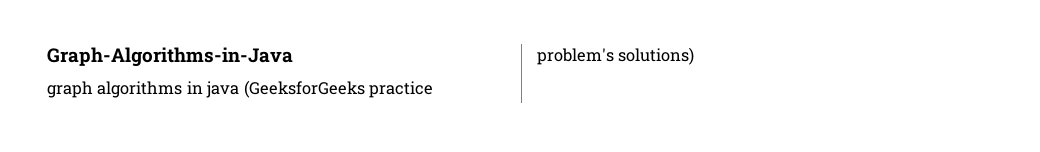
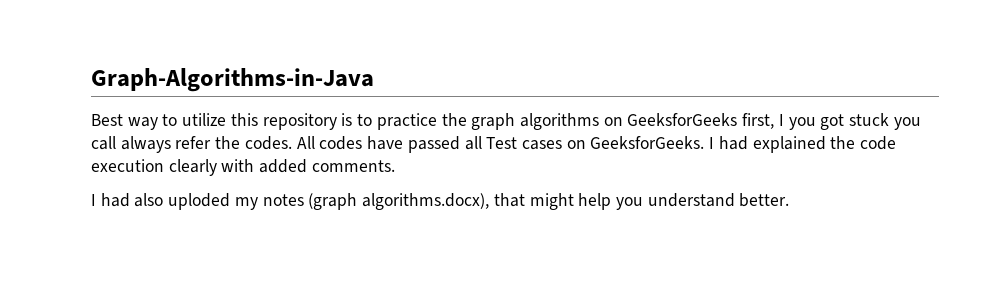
[47,80,434,98] [537,47,695,65] graph algorithms in java (GeeksforGeeks practice problem's solutions) -> [91,113,921,130] [91,136,897,153] [91,159,395,176] [91,193,790,210] Best way to utilize this repository is to practice the graph algorithms on GeeksforGeeks first, I you got stuck you call always refer the codes. All codes have passed all Test cases on GeeksforGeeks. I had explained the code execution clearly with added comments. // I had also uploded my notes (graph algorithms.docx), that might help you understand better.

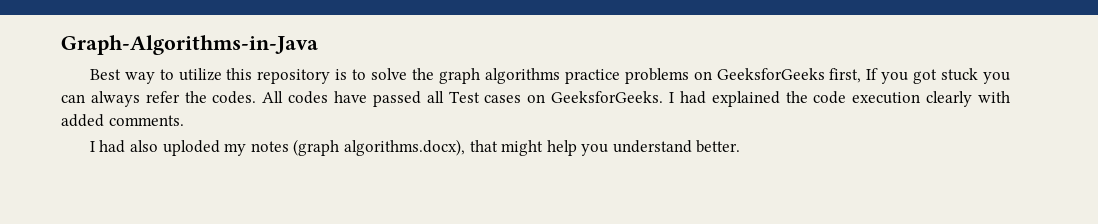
[376,113,437,130] practice -> [371,68,408,80] solve
(599, 121) none -> [564,68,689,84] practice problems
[778,114,784,126] I -> [866,68,879,80] If
[91,136,116,150] call -> [61,94,85,103] can

